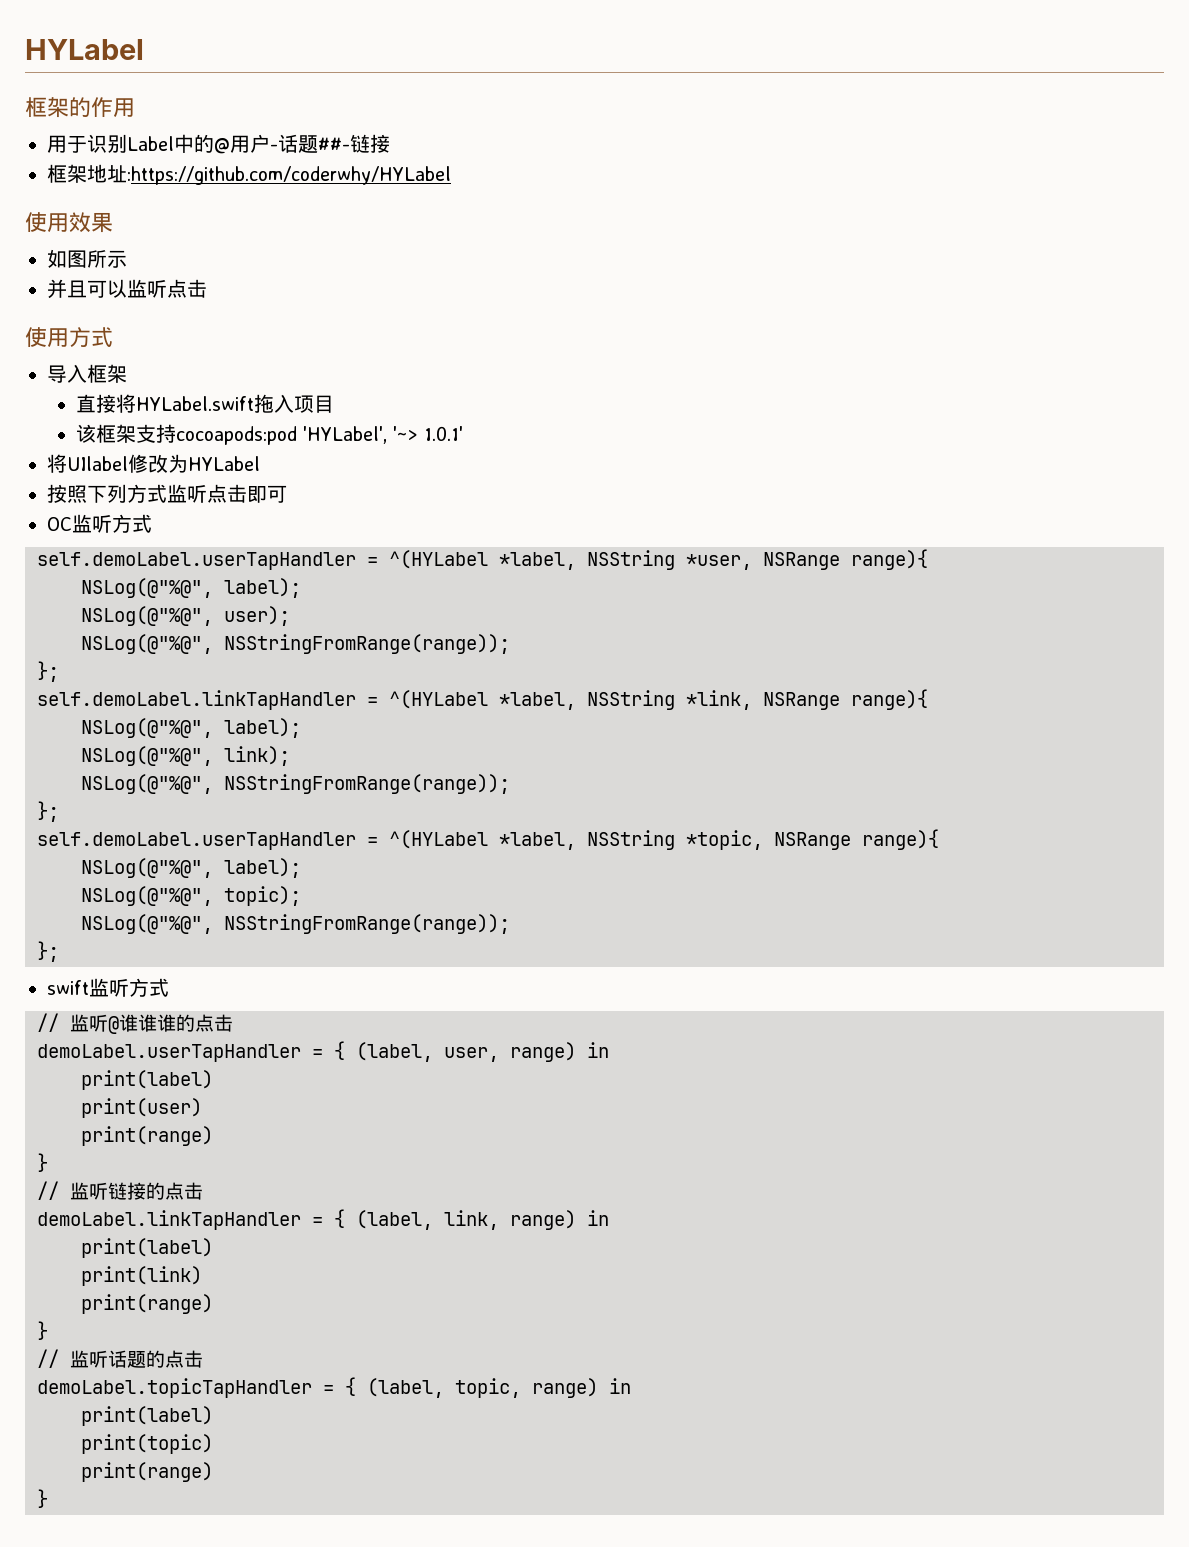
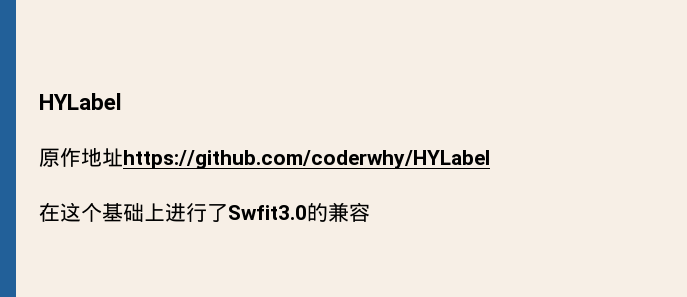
[25,39,144,60] [25,97,135,118] [47,134,390,154] [47,164,451,185] [25,212,113,233] [47,249,127,268] [47,279,207,299] [25,327,113,347] [47,364,127,383] [76,394,335,413] [76,424,464,445] [47,454,260,473] [47,484,287,503] [47,514,152,533] [37,549,928,570] [81,578,301,598] [81,606,290,626] [81,634,510,654] [37,661,59,682] [37,689,928,710] [81,718,301,738] [81,746,290,766] [81,774,510,794] [37,801,59,822] [37,829,939,850] [81,858,301,878] [81,886,301,906] [81,914,510,934] [37,941,59,962] [47,978,169,997] [37,1013,233,1034] [37,1041,609,1062] [81,1070,213,1090] [81,1098,202,1118] [81,1126,213,1146] [37,1153,48,1172] [37,1181,203,1200] [37,1209,609,1230] [81,1238,213,1258] [81,1266,202,1286] [81,1294,213,1314] [37,1321,48,1340] [37,1349,203,1368] [37,1377,631,1398] [81,1406,213,1426] [81,1434,213,1454] [81,1462,213,1482] [37,1489,48,1508] HYLabel // 框架的作用 // 用于识别Label中的@用户-话题##-链接 // 框架地址:https://github.com/coderwhy/HYLabel // 使用效果 // 如图所示 // 并且可以监听点击 // 使用方式 // 导入框架 // 直接将HYLabel.swift拖入项目 // 该框架支持cocoapods:pod 'HYLabel', '~> 1.0.1' // 将UIlabel修改为HYLabel // 按照下列方式监听点击即可 // OC监听方式 // self.demoLabel.userTapHandler = ^(HYLabel *label, NSString *user, NSRange range){ // NSLog(@"%@", label); // NSLog(@"%@", user); // NSLog(@"%@", NSStringFromRange(range)); // }; // self.demoLabel.linkTapHandler = ^(HYLabel *label, NSString *link, NSRange range){ // NSLog(@"%@", label); // NSLog(@"%@", link); // NSLog(@"%@", NSStringFromRange(range)); // }; // self.demoLabel.userTapHandler = ^(HYLabel *label, NSString *topic, NSRange range){ // NSLog(@"%@", label); // NSLog(@"%@", topic); // NSLog(@"%@", NSStringFromRange(range)); // }; // swift监听方式 // // 监听@谁谁谁的点击 // demoLabel.userTapHandler = { (label, user, range) in // print(label) // print(user) // print(range) // } // // 监听链接的点击 // demoLabel.linkTapHandler = { (label, link, range) in // print(label) // print(link) // print(range) // } // // 监听话题的点击 // demoLabel.topicTapHandler = { (label, topic, range) in // print(label) // print(topic) // print(range) // } -> [39,93,122,110] [39,148,490,169] [39,202,370,222] HYLabel // 原作地址https://github.com/coderwhy/HYLabel // 在这个基础上进行了Swfit3.0的兼容

